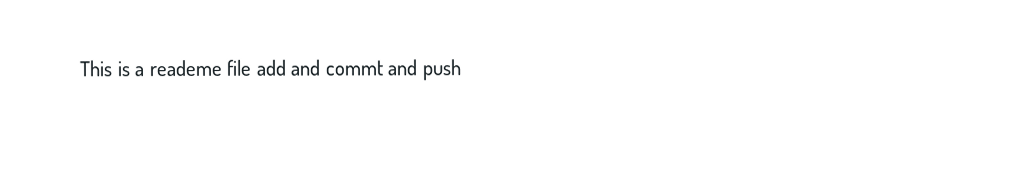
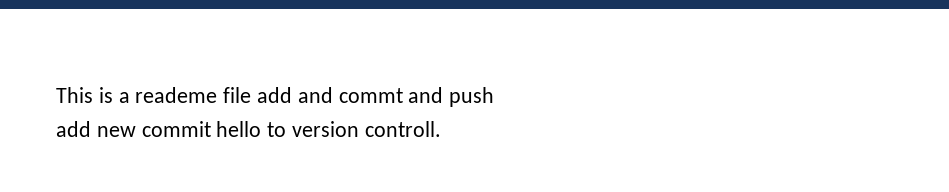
(461, 70) none -> [56,121,441,137] // add new commit hello to version controll.

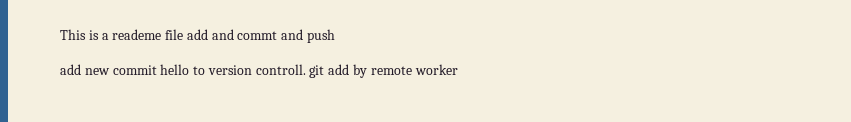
(441, 129) none -> [309,64,458,78] git add by remote worker

